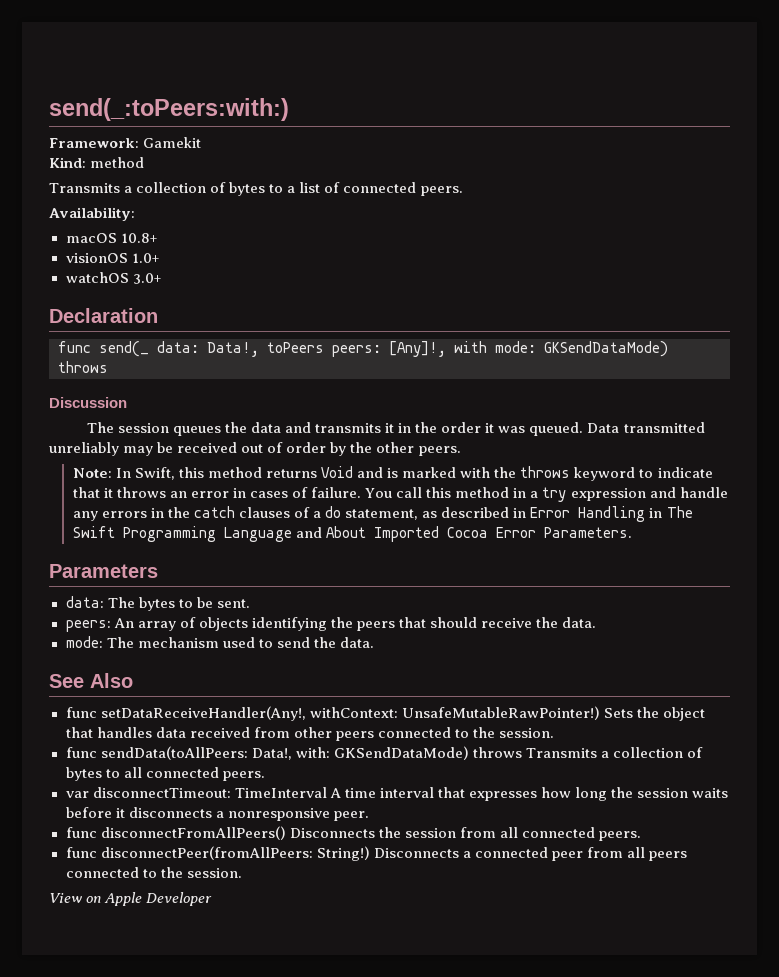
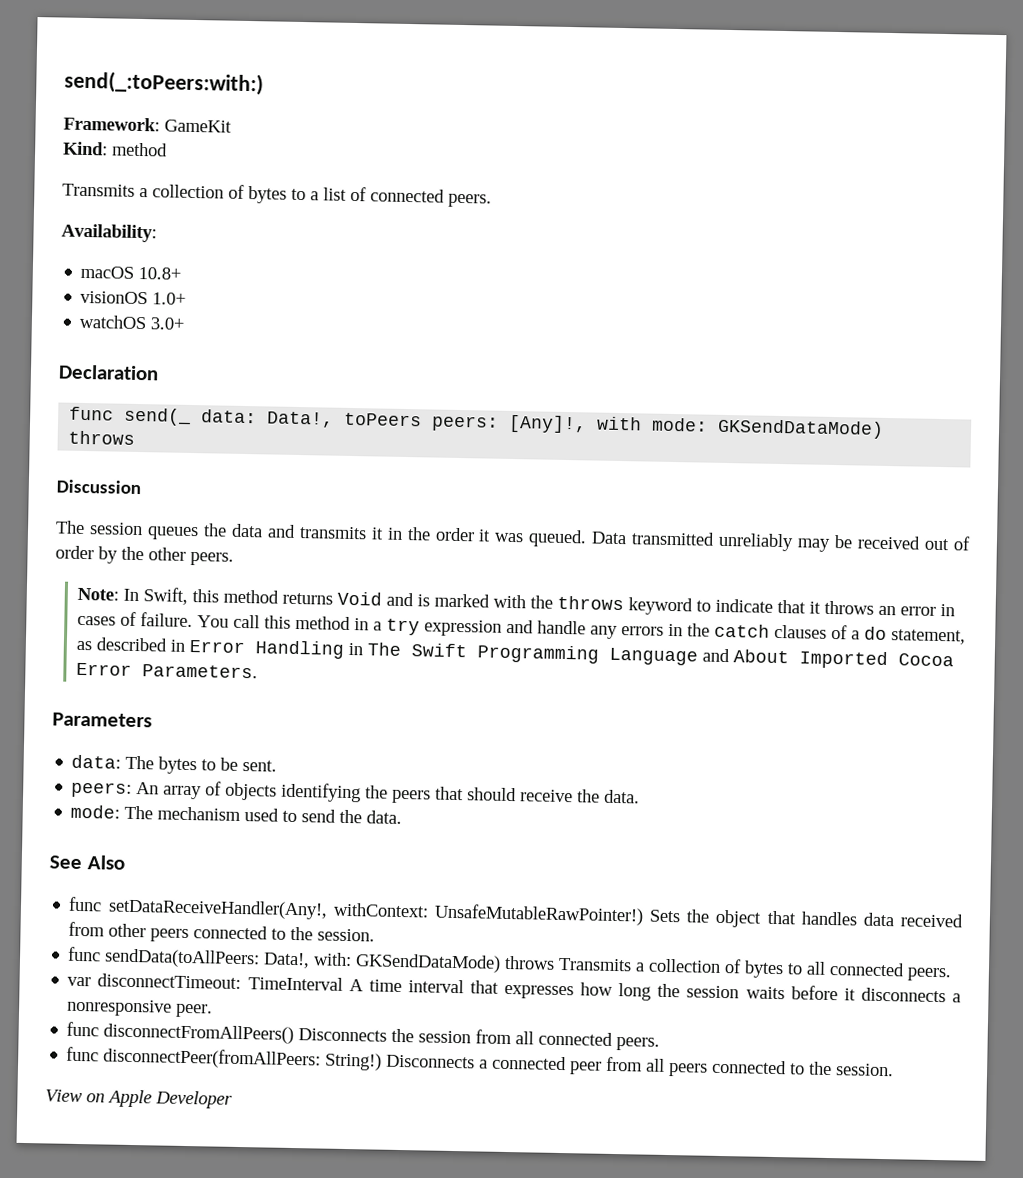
[143,137,202,148] Gamekit -> [164,119,232,133] GameKit

